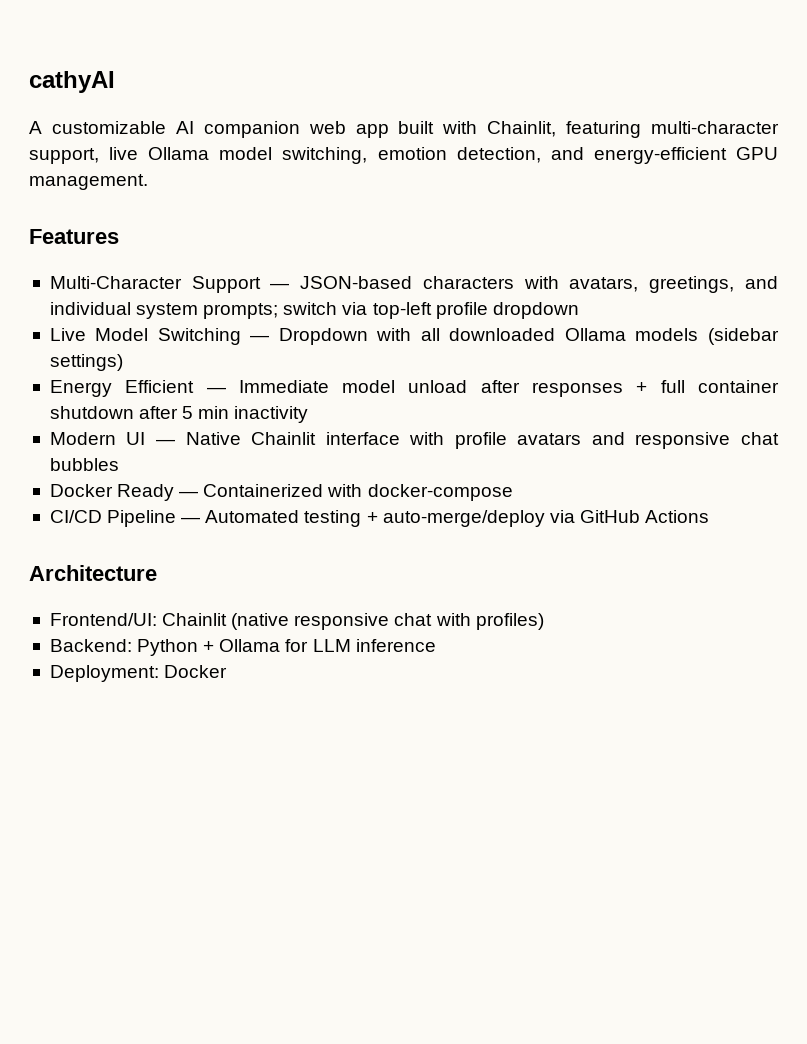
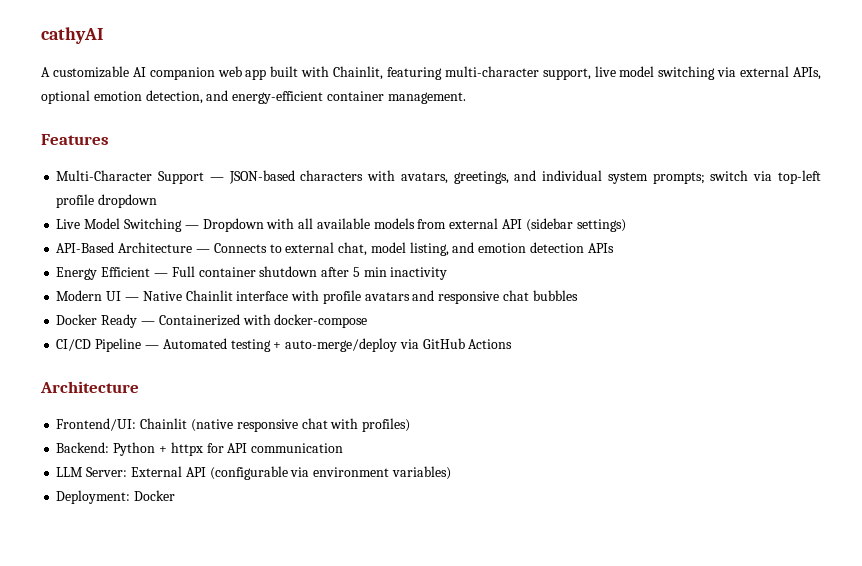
[148,147,368,164] Ollama model switching, -> [619,66,821,80] [41,90,90,104] model switching via external APIs, optional
[736,147,778,160] GPU -> [326,91,384,101] container
[449,328,779,345] [49,354,123,371] [49,380,685,397] downloaded Ollama models (sidebar settings) // Energy Efficient — Immediate model unload after responses + full -> [316,218,626,232] [56,242,614,256] [56,266,195,280] available models from external API (sidebar settings) // API-Based Architecture — Connects to external chat, model listing, and emotion detection APIs // Energy Efficient — Full
[219,639,436,652] Ollama for LLM inference -> [170,442,344,456] [56,466,451,480] httpx for API communication // LLM Server: External API (configurable via environment variables)

